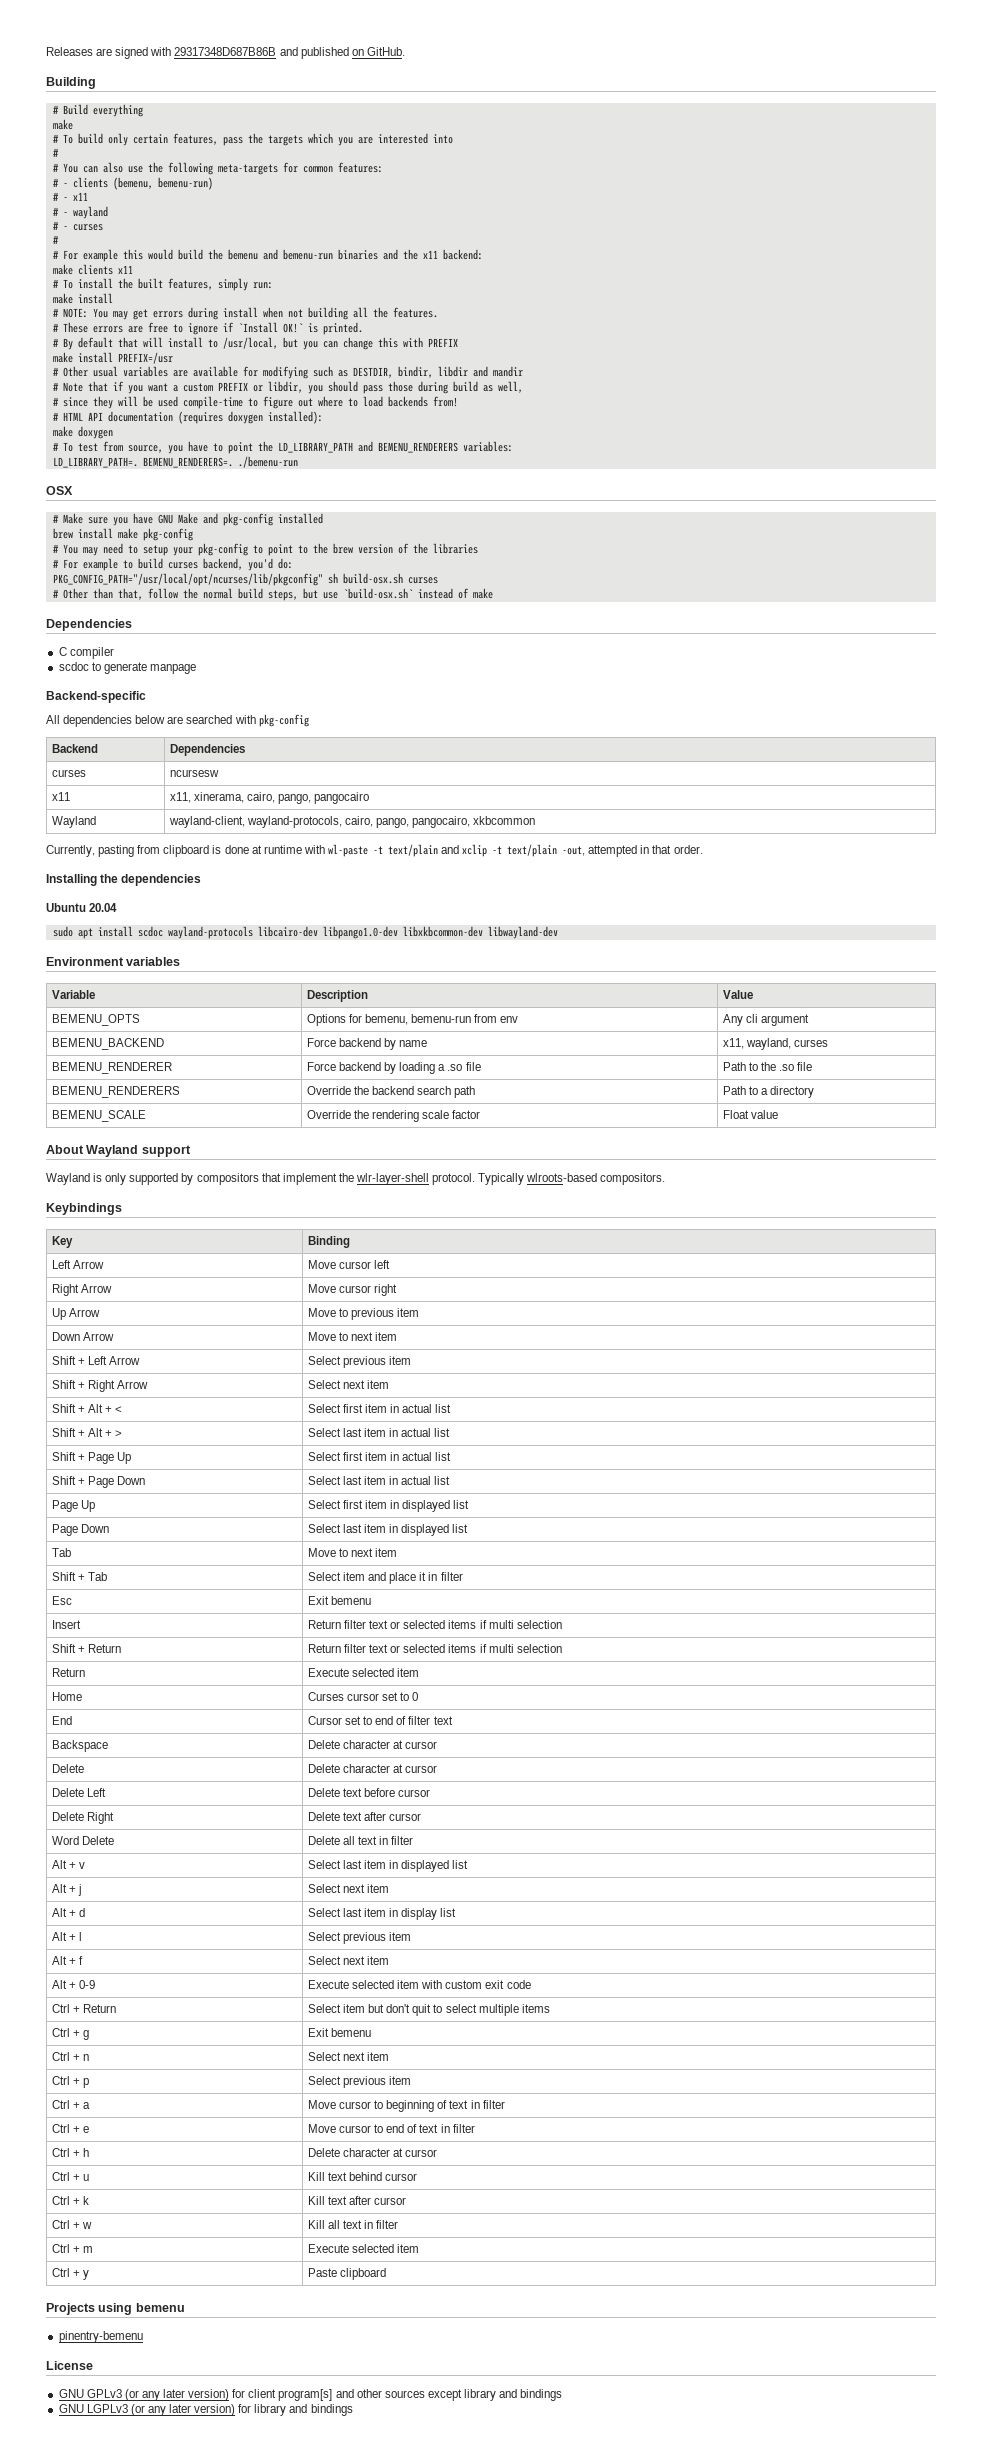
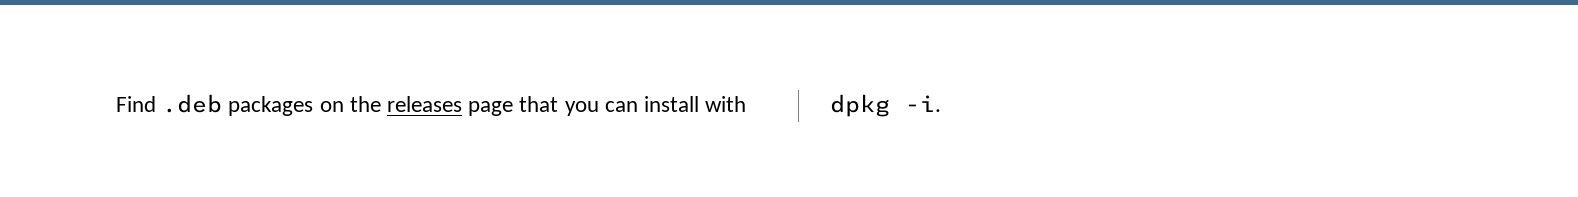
[46,47,405,59] [46,77,96,89] [52,104,143,117] [52,119,73,130] [52,133,453,146] [52,148,59,157] [52,162,383,175] [52,177,213,190] [52,192,88,201] [52,206,108,219] [52,221,103,231] [52,235,59,244] [52,249,483,262] [52,264,133,275] [52,278,273,291] [52,293,113,304] [52,307,438,320] [52,322,363,335] [52,337,458,350] [52,352,173,364] [52,366,523,379] [52,381,523,394] [52,396,458,409] [52,411,323,424] [52,426,113,439] [52,441,513,454] [52,456,298,468] [46,486,73,495] [52,513,323,526] [52,528,193,541] [52,543,478,556] [52,558,293,571] [52,573,438,586] [52,588,493,601] [46,619,132,631] [58,647,114,659] [58,662,196,674] [46,691,146,703] [46,714,309,727] [51,744,98,753] [169,744,245,756] [51,769,86,777] [169,769,219,777] [51,792,70,801] [169,792,370,804] [51,816,96,828] [168,816,536,828] [46,844,703,857] [46,874,202,886] [46,903,118,912] [52,926,558,939] [46,957,181,966] [51,990,95,999] [306,990,368,1002] [722,990,753,999] [51,1014,140,1026] [306,1014,519,1026] [722,1014,810,1026] [51,1038,164,1050] [306,1038,428,1050] [722,1038,829,1050] [51,1062,172,1074] [306,1062,481,1074] [722,1062,813,1071] [51,1086,180,1098] [306,1086,476,1098] [722,1086,815,1098] [51,1110,146,1122] [306,1110,481,1122] [722,1110,779,1119] [46,1145,191,1157] [46,1173,666,1185] [46,1203,122,1215] [51,1236,73,1248] [307,1236,350,1248] [51,1260,105,1269] [307,1260,391,1269] [51,1284,113,1296] [307,1284,398,1296] [51,1308,101,1320] [307,1308,420,1320] [51,1332,115,1341] [307,1332,398,1341] [51,1356,141,1365] [307,1356,412,1368] [51,1380,149,1392] [307,1380,390,1389] [51,1404,123,1413] [307,1404,452,1413] [51,1428,123,1437] [307,1428,451,1437] [51,1452,132,1464] [307,1452,452,1461] [51,1476,146,1488] [307,1476,451,1485] [51,1500,96,1512] [307,1500,470,1512] [51,1524,110,1536] [307,1524,469,1536] [51,1548,71,1557] [307,1548,398,1557] [51,1572,108,1581] [307,1572,463,1584] [51,1596,72,1605] [307,1596,372,1605] [51,1620,81,1629] [307,1620,562,1629] [51,1644,122,1653] [307,1644,562,1653] [51,1668,85,1677] [307,1668,420,1677] [51,1692,82,1701] [307,1692,419,1701] [51,1716,72,1725] [307,1716,453,1725] [51,1740,108,1752] [307,1740,438,1749] [51,1764,84,1773] [307,1764,438,1773] [51,1788,107,1797] [307,1788,431,1797] [51,1812,115,1824] [307,1812,422,1821] [51,1836,115,1845] [307,1836,414,1845] [51,1860,86,1869] [307,1860,469,1872] [51,1884,83,1896] [307,1884,390,1893] [51,1908,86,1917] [307,1908,457,1920] [51,1932,83,1941] [307,1932,412,1944] [51,1956,84,1965] [307,1956,390,1965] [51,1980,96,1989] [307,1980,531,1989] [51,2004,117,2013] [307,2004,550,2016] [51,2028,90,2040] [307,2028,372,2037] [51,2052,90,2061] [307,2052,390,2061] [51,2076,90,2088] [307,2076,412,2088] [51,2100,91,2109] [307,2100,505,2112] [51,2124,90,2133] [307,2124,475,2133] [51,2148,90,2157] [307,2148,438,2157] [51,2172,90,2181] [307,2172,418,2181] [51,2196,90,2205] [307,2196,407,2205] [51,2220,93,2229] [307,2220,399,2229] [51,2244,94,2253] [307,2244,420,2253] [51,2268,90,2280] [307,2268,387,2280] [46,2303,185,2315] [58,2331,143,2343] [46,2361,93,2370] [58,2389,563,2401] [58,2404,353,2416] Releases are signed with 29317348D687B86B and published on GitHub. // Building // # Build everything // make // # To build only certain features, pass the targets which you are interested into // # // # You can also use the following meta-targets for common features: // # - clients (bemenu, bemenu-run) // # - x11 // # - wayland // # - curses // # // # For example this would build the bemenu and bemenu-run binaries and the x11 backend: // make clients x11 // # To install the built features, simply run: // make install // # NOTE: You may get errors during install when not building all the features. // # These errors are free to ignore if `Install OK!` is printed. // # By default that will install to /usr/local, but you can change this with PREFIX // make install PREFIX=/usr // # Other usual variables are available for modifying such as DESTDIR, bindir, libdir and mandir // # Note that if you want a custom PREFIX or libdir, you should pass those during build as well, // # since they will be used compile-time to figure out where to load backends from! // # HTML API documentation (requires doxygen installed): // make doxygen // # To test from source, you have to point the LD_LIBRARY_PATH and BEMENU_RENDERERS variables: // LD_LIBRARY_PATH=. BEMENU_RENDERERS=. ./bemenu-run // OSX // # Make sure you have GNU Make and pkg-config installed // brew install make pkg-config // # You may need to setup your pkg-config to point to the brew version of the libraries // # For example to build curses backend, you'd do: // PKG_CONFIG_PATH="/usr/local/opt/ncurses/lib/pkgconfig" sh build-osx.sh curses // # Other than that, follow the normal build steps, but use `build-osx.sh` instead of make // Dependencies // C compiler // scdoc to generate manpage // Backend-specific // All dependencies below are searched with pkg-config // Backend | Dependencies // curses | ncursesw // x11 | x11, xinerama, cairo, pango, pangocairo // Wayland | wayland-client, wayland-protocols, cairo, pango, pangocairo, xkbcommon // Currently, pasting from clipboard is done at runtime with wl-paste -t text/plain and xclip -t text/plain -out, attempted in that order. // Installing the dependencies // Ubuntu 20.04 // sudo apt install scdoc wayland-protocols libcairo-dev libpango1.0-dev libxkbcommon-dev libwayland-dev // Environment variables // Variable | Description | Value // BEMENU_OPTS | Options for bemenu, bemenu-run from env | Any cli argument // BEMENU_BACKEND | Force backend by name | x11, wayland, curses // BEMENU_RENDERER | Force backend by loading a .so file | Path to the .so file // BEMENU_RENDERERS | Override the backend search path | Path to a directory // BEMENU_SCALE | Override the rendering scale factor | Float value // About Wayland support // Wayland is only supported by compositors that implement the wlr-layer-shell protocol. Typically wlroots-based compositors. // Keybindings // Key | Binding // Left Arrow | Move cursor left // Right Arrow | Move cursor right // Up Arrow | Move to previous item // Down Arrow | Move to next item // Shift + Left Arrow | Select previous item // Shift + Right Arrow | Select next item // Shift + Alt + < | Select first item in actual list // Shift + Alt + > | Select last item in actual list // Shift + Page Up | Select first item in actual list // Shift + Page Down | Select last item in actual list // Page Up | Select first item in displayed list // Page Down | Select last item in displayed list // Tab | Move to next item // Shift + Tab | Select item and place it in filter // Esc | Exit bemenu // Insert | Return filter text or selected items if multi selection // Shift + Return | Return filter text or selected items if multi selection // Return | Execute selected item // Home | Curses cursor set to 0 // End | Cursor set to end of filter text // Backspace | Delete character at cursor // Delete | Delete character at cursor // Delete Left | Delete text before cursor // Delete Right | Delete text after cursor // Word Delete | Delete all text in filter // Alt + v | Select last item in displayed list // Alt + j | Select next item // Alt + d | Select last item in display list // Alt + l | Select previous item // Alt + f | Select next item // Alt + 0-9 | Execute selected item with custom exit code // Ctrl + Return | Select item but don't quit to select multiple items // Ctrl + g | Exit bemenu // Ctrl + n | Select next item // Ctrl + p | Select previous item // Ctrl + a | Move cursor to beginning of text in filter // Ctrl + e | Move cursor to end of text in filter // Ctrl + h | Delete character at cursor // Ctrl + u | Kill text behind cursor // Ctrl + k | Kill text after cursor // Ctrl + w | Kill all text in filter // Ctrl + m | Execute selected item // Ctrl + y | Paste clipboard // Projects using bemenu // pinentry-bemenu // License // GNU GPLv3 (or any later version) for client program[s] and other sources except library and bindings // GNU LGPLv3 (or any later version) for library and bindings -> [116,94,941,117] Find .deb packages on the releases page that you can install with dpkg -i.

